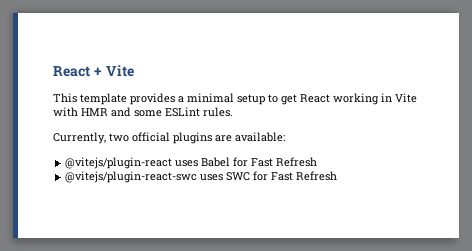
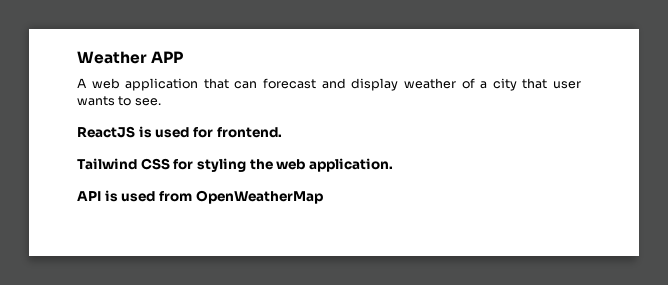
[53,65,134,77] [53,93,417,105] [53,107,233,117] [53,132,285,144] [65,157,318,169] [65,171,338,183] React + Vite // This template provides a minimal setup to get React working in Vite with HMR and some ESLint rules. // Currently, two official plugins are available: // @vitejs/plugin-react uses Babel for Fast Refresh // @vitejs/plugin-react-swc uses SWC for Fast Refresh -> [77,51,184,64] [77,78,582,91] [77,96,161,106] [77,126,282,138] [77,158,393,172] [77,190,323,204] Weather APP // A web application that can forecast and display weather of a city that user wants to see. // ReactJS is used for frontend. // Tailwind CSS for styling the web application. // API is used from OpenWeatherMap

